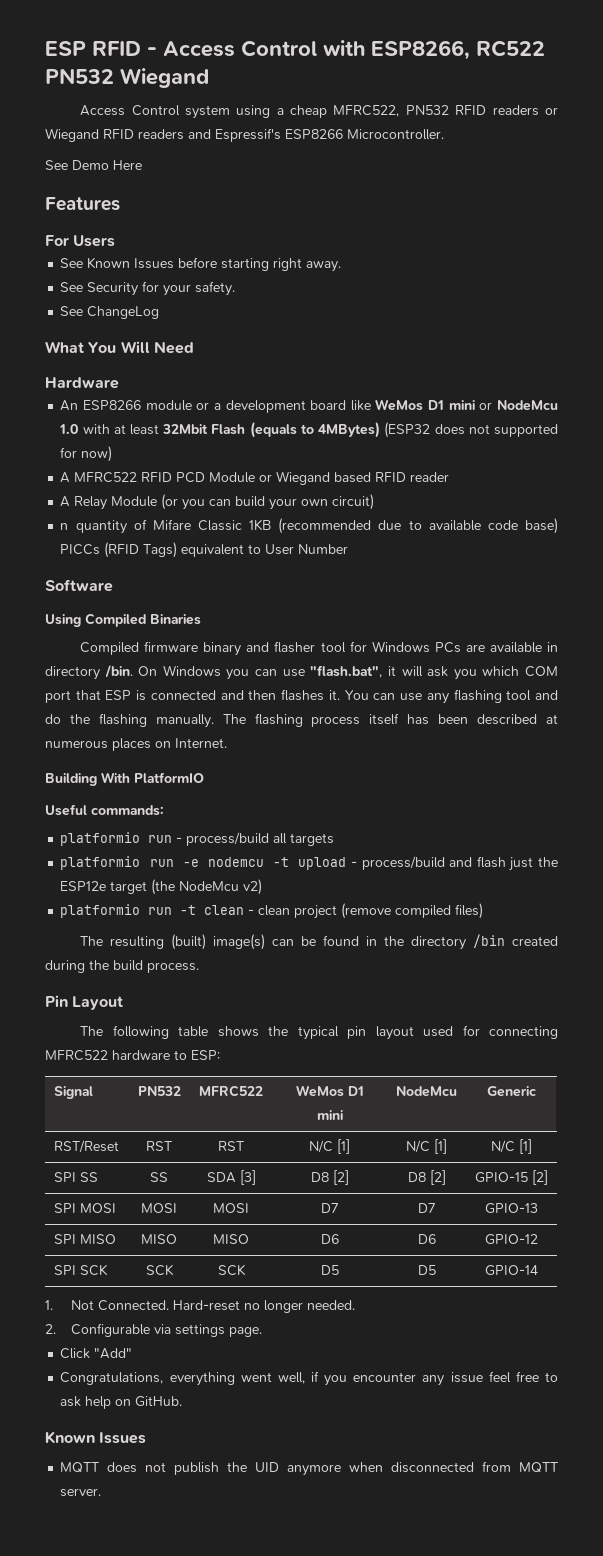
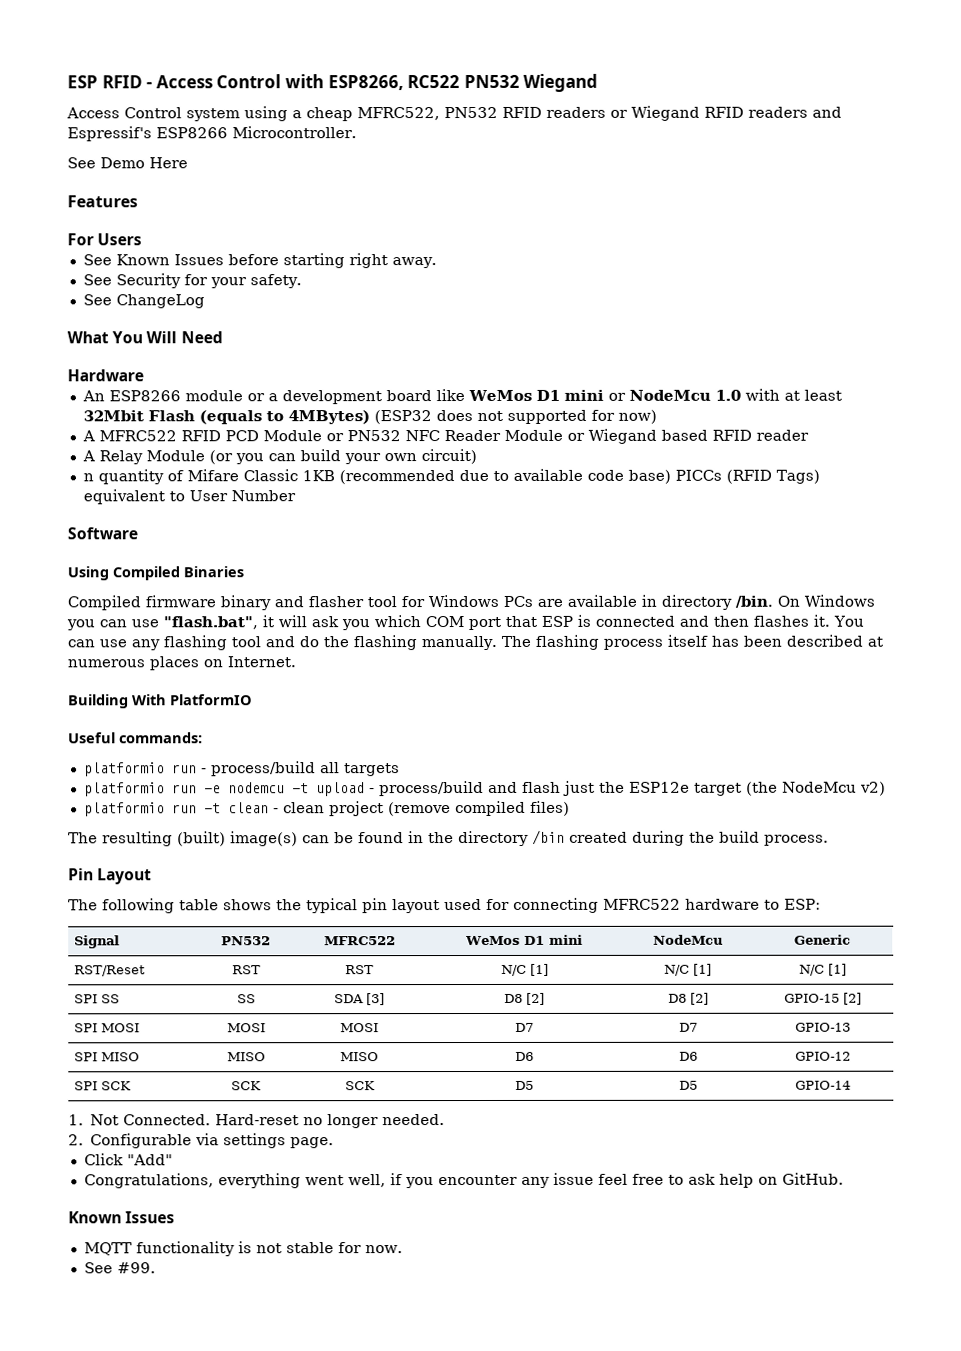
(273, 478) none -> [346,429,585,442] PN532 NFC Reader Module or
[107,1461,558,1476] [60,1488,102,1497] does not publish the UID anymore when disconnected from MQTT server. -> [135,1241,403,1257] [83,1262,156,1274] functionality is not stable for now. // See #99.

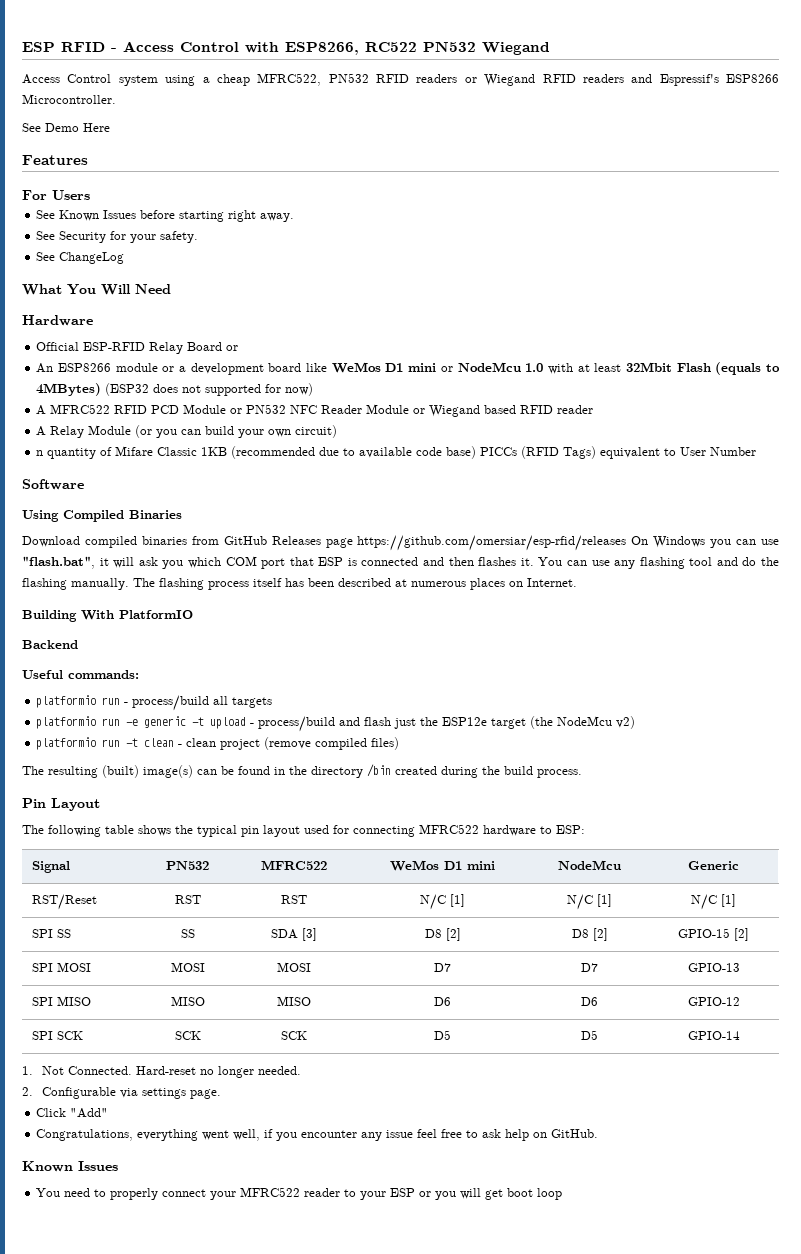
(144, 375) none -> [36,342,239,354] // Official ESP-RFID Relay Board or
[67,594,773,611] Compiled firmware binary and flasher tool for Windows PCs are available in directory /bin. -> [22,535,627,551] Download compiled binaries from GitHub Releases page https://github.com/omersiar/esp-rfid/releases
(253, 700) none -> [22,640,78,649] // Backend
[227,782,285,794] nodemcu -> [144,716,187,728] generic
[83,1241,403,1257] [83,1262,156,1274] MQTT functionality is not stable for now. // See #99. -> [36,1187,563,1200] You need to properly connect your MFRC522 reader to your ESP or you will get boot loop

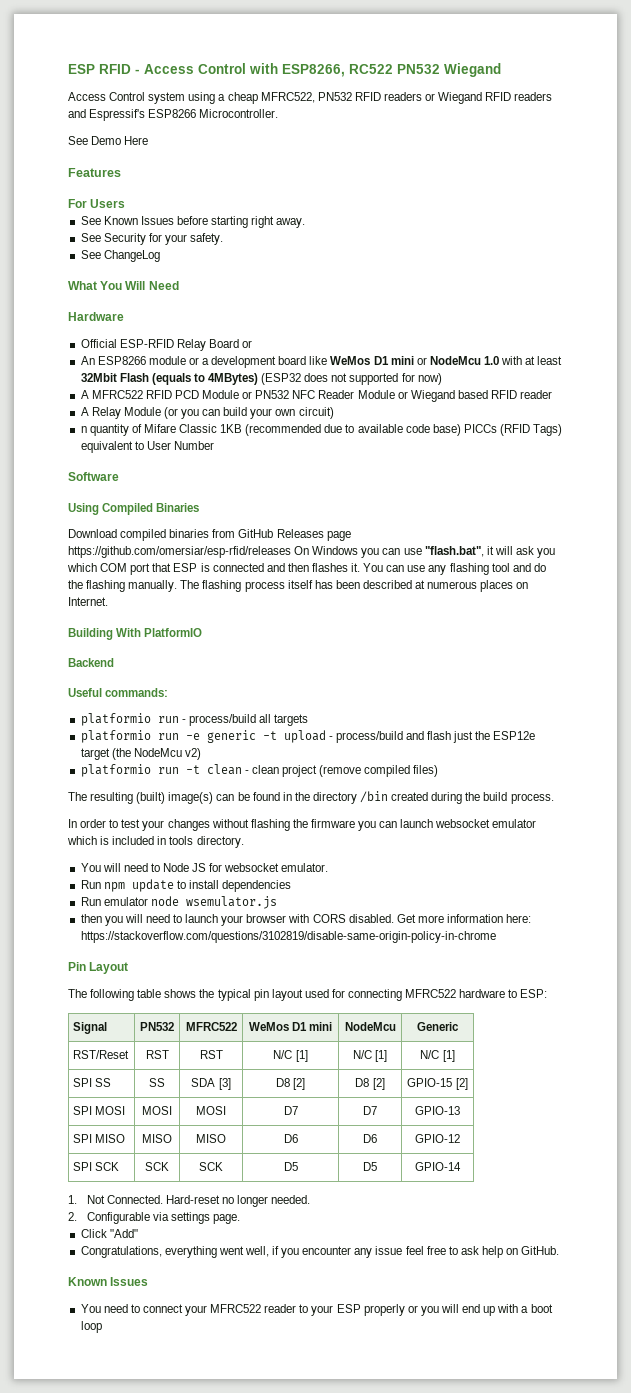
(582, 773) none -> [68,819,537,831] [67,836,244,848] [80,863,329,872] [80,879,292,892] [80,896,277,909] [80,914,532,926] [80,931,496,943] // In order to test your changes without flashing the firmware you can launch websocket emulator which is included in tools directory. // You will need to Node JS for websocket emulator. // Run npm update to install dependencies // Run emulator node wsemulator.js // then you will need to launch your browser with CORS disabled. Get more information here: https://stackoverflow.com/questions/3102819/disable-same-origin-policy-in-chrome
[110,1188,159,1200] properly -> (140, 1308) none
(416, 1192) none -> [363,1304,405,1316] properly
[485,1189,504,1200] get -> [462,1304,529,1316] end up with a

